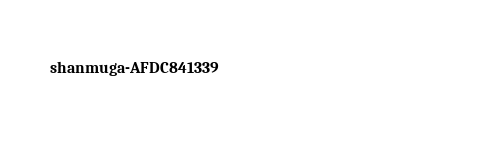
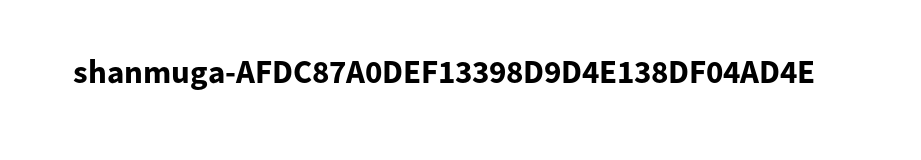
[50,61,219,76] shanmuga-AFDC841339 -> [73,59,815,90] shanmuga-AFDC87A0DEF13398D9D4E138DF04AD4E

